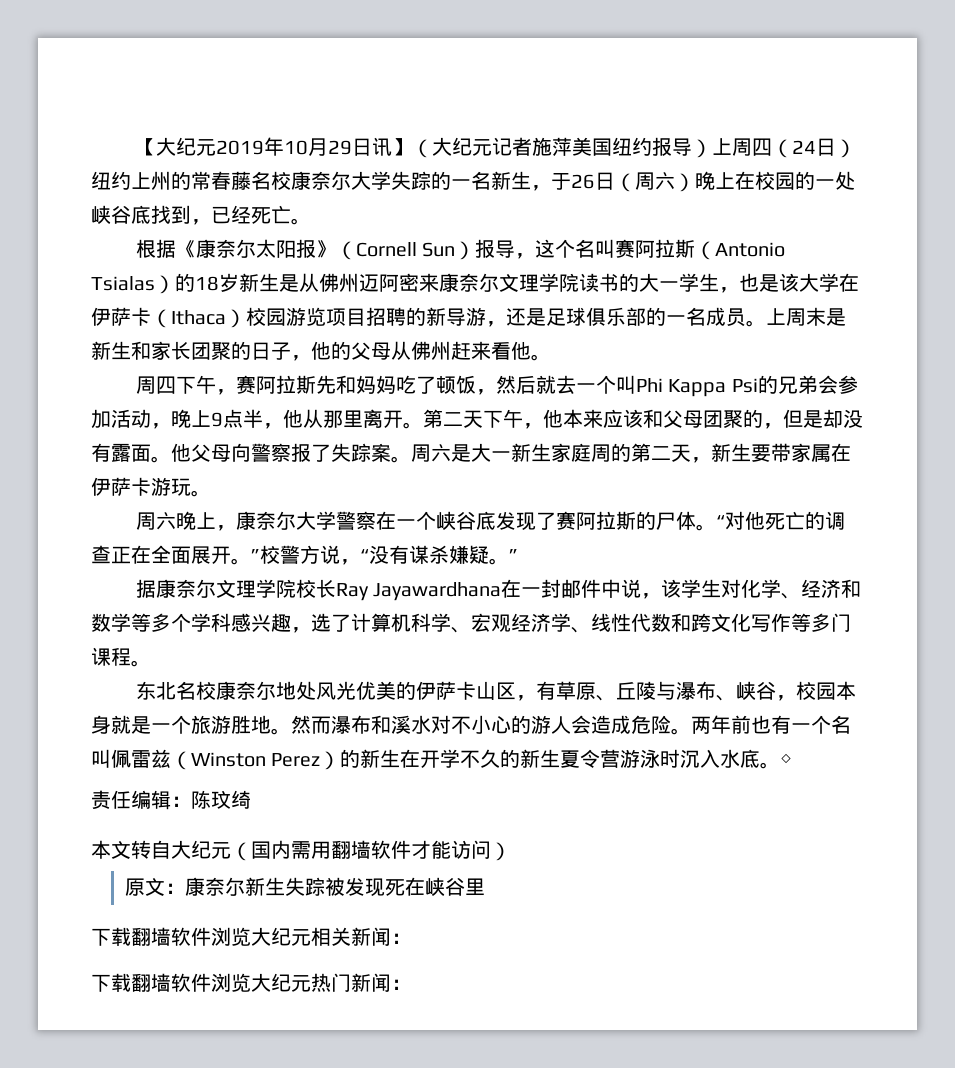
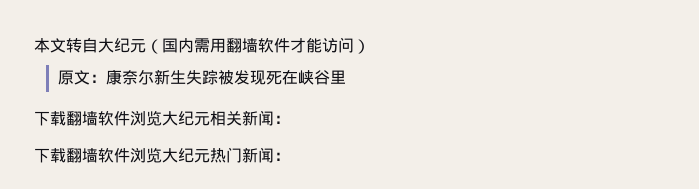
[136,137,857,158] [91,171,855,192] [91,205,311,225] [136,239,786,260] [91,273,859,294] [91,307,846,328] [91,341,551,361] [136,375,858,397] [91,409,863,429] [91,443,851,463] [91,477,211,497] [136,511,846,531] [91,545,518,565] [136,579,862,601] [91,613,851,633] [91,647,151,667] [136,681,857,701] [91,715,851,735] [91,749,793,770] [91,790,251,810] 【大纪元2019年10月29日讯】（大纪元记者施萍美国纽约报导）上周四（24日）纽约上州的常春藤名校康奈尔大学失踪的一名新生，于26日（周六）晚上在校园的一处峡谷底找到，已经死亡。 // 根据《康奈尔太阳报》（Cornell Sun）报导，这个名叫赛阿拉斯（Antonio Tsialas）的18岁新生是从佛州迈阿密来康奈尔文理学院读书的大一学生，也是该大学在伊萨卡（Ithaca）校园游览项目招聘的新导游，还是足球俱乐部的一名成员。上周末是新生和家长团聚的日子，他的父母从佛州赶来看他。 // 周四下午，赛阿拉斯先和妈妈吃了顿饭，然后就去一个叫Phi Kappa Psi的兄弟会参加活动，晚上9点半，他从那里离开。第二天下午，他本来应该和父母团聚的，但是却没有露面。他父母向警察报了失踪案。周六是大一新生家庭周的第二天，新生要带家属在伊萨卡游玩。 // 周六晚上，康奈尔大学警察在一个峡谷底发现了赛阿拉斯的尸体。“对他死亡的调查正在全面展开。”校警方说，“没有谋杀嫌疑。” // 据康奈尔文理学院校长Ray Jayawardhana在一封邮件中说，该学生对化学、经济和数学等多个学科感兴趣，选了计算机科学、宏观经济学、线性代数和跨文化写作等多门课程。 // 东北名校康奈尔地处风光优美的伊萨卡山区，有草原、丘陵与瀑布、峡谷，校园本身就是一个旅游胜地。然而瀑布和溪水对不小心的游人会造成危险。两年前也有一个名叫佩雷兹（Winston Perez）的新生在开学不久的新生夏令营游泳时沉入水底。◇ // 责任编辑：陈玟绮 // -> (34, 45) none

